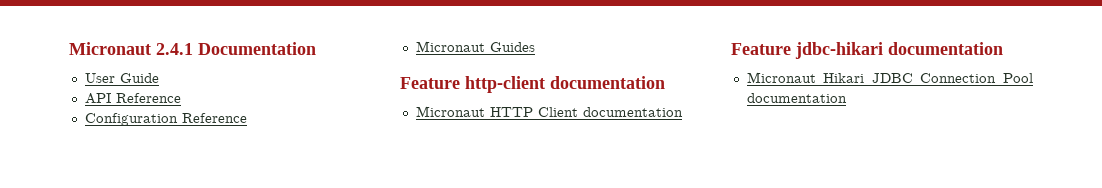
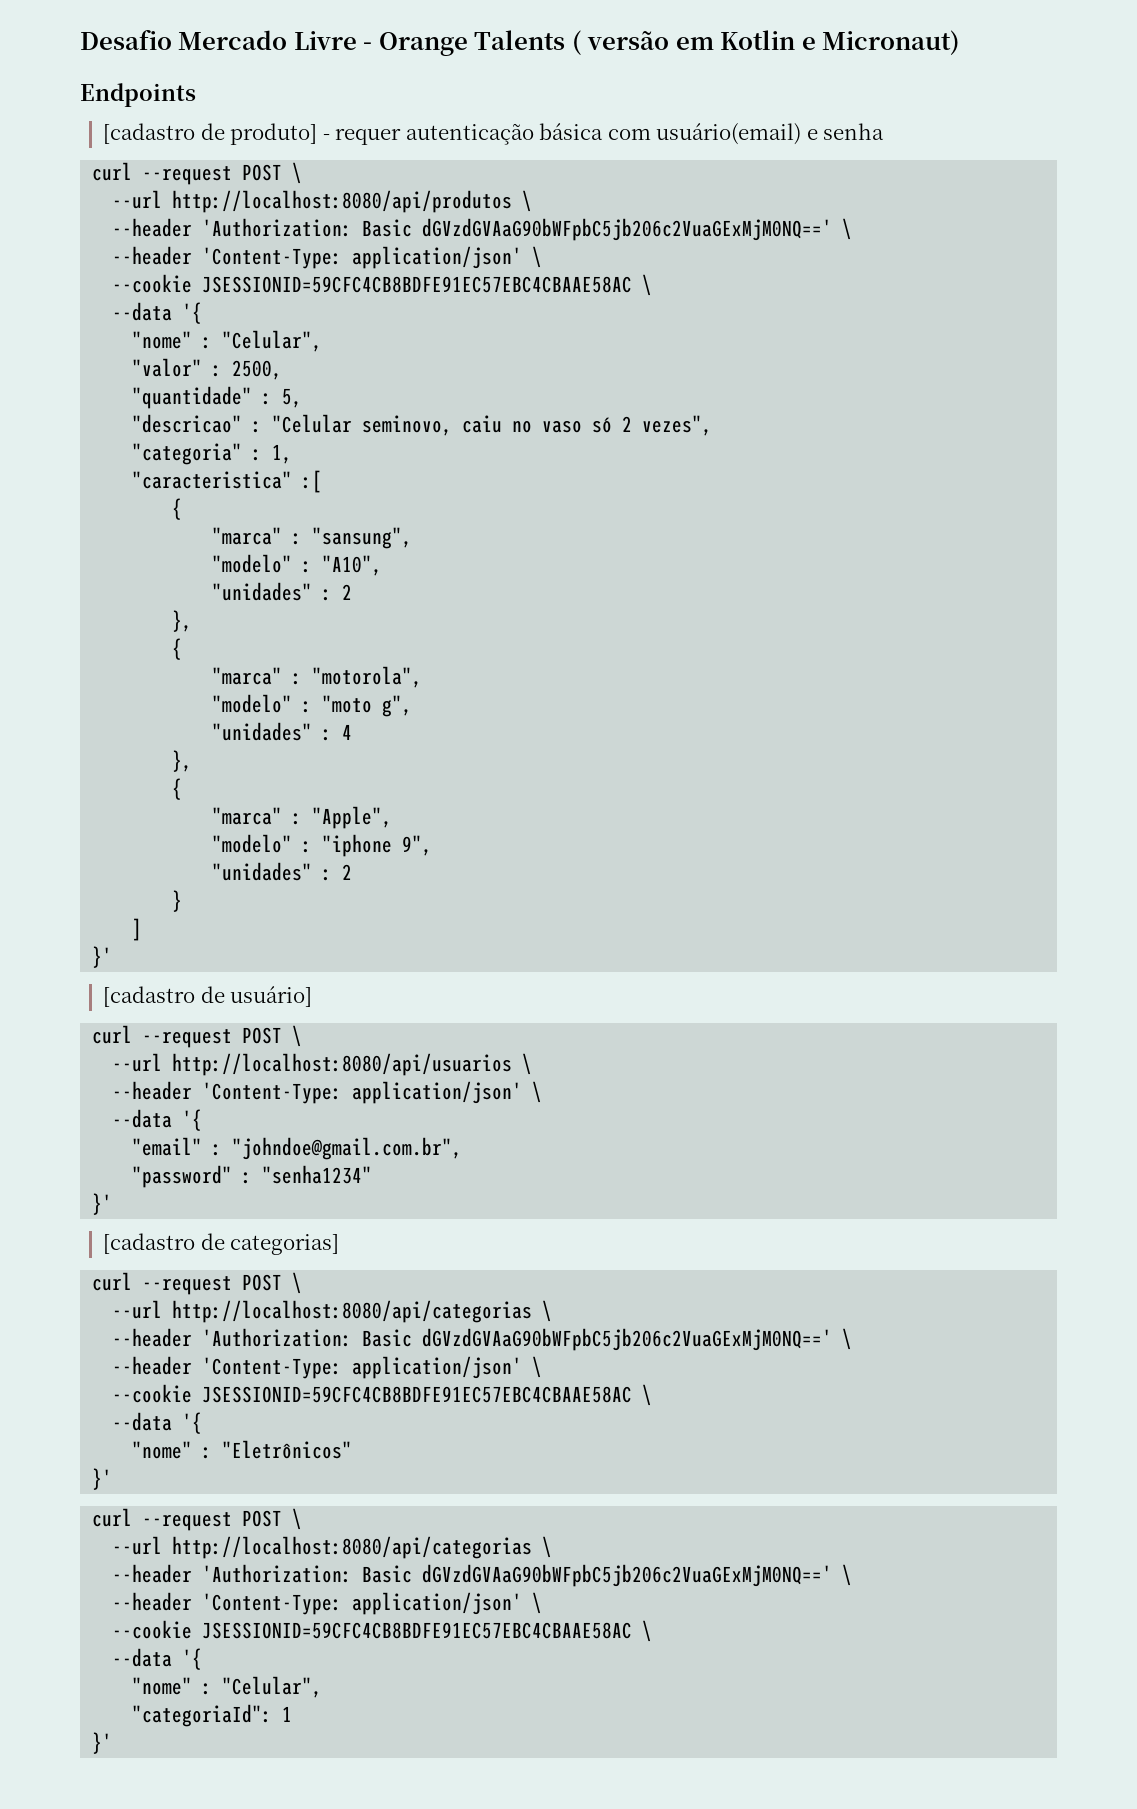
[69,42,316,55] [84,73,159,83] [84,93,181,104] [84,113,247,126] [415,41,535,52] [400,76,665,93] [415,106,683,117] [731,42,1003,59] [746,72,1033,83] [746,93,847,103] Micronaut 2.4.1 Documentation // User Guide // API Reference // Configuration Reference // Micronaut Guides // Feature http-client documentation // Micronaut HTTP Client documentation // Feature jdbc-hikari documentation // Micronaut Hikari JDBC Connection Pool documentation -> [80,29,961,56] [80,83,196,107] [103,123,885,145] [92,162,303,185] [112,190,533,213] [112,218,853,241] [112,246,543,269] [112,274,653,296] [112,302,203,324] [132,330,323,352] [132,358,283,380] [132,386,303,409] [132,414,713,436] [132,443,293,465] [132,470,323,493] [172,498,183,520] [212,527,413,549] [212,554,383,576] [212,582,353,601] [172,610,193,632] [172,638,183,660] [212,666,423,688] [212,694,413,717] [212,722,353,741] [172,750,193,772] [172,778,183,800] [212,806,393,829] [212,834,433,857] [212,862,353,881] [172,890,183,912] [132,918,143,941] [92,946,113,968] [103,986,313,1007] [92,1025,303,1048] [112,1053,533,1076] [112,1081,543,1104] [112,1109,203,1131] [132,1137,463,1160] [132,1165,373,1188] [92,1193,113,1215] [103,1233,340,1255] [92,1272,303,1295] [112,1300,553,1323] [112,1328,853,1351] [112,1356,543,1379] [112,1384,653,1406] [112,1412,203,1434] [132,1440,353,1459] [92,1468,113,1490] [92,1508,303,1531] [112,1536,553,1559] [112,1564,853,1587] [112,1592,543,1615] [112,1620,653,1642] [112,1648,203,1670] [132,1676,323,1698] [132,1704,293,1727] [92,1732,113,1754] Desafio Mercado Livre - Orange Talents ( versão em Kotlin e Micronaut) // Endpoints // [cadastro de produto] - requer autenticação básica com usuário(email) e senha // curl --request POST \ // --url http://localhost:8080/api/produtos \ // --header 'Authorization: Basic dGVzdGVAaG90bWFpbC5jb206c2VuaGExMjM0NQ==' \ // --header 'Content-Type: application/json' \ // --cookie JSESSIONID=59CFC4CB8BDFE91EC57EBC4CBAAE58AC \ // --data '{ // "nome" : "Celular", // "valor" : 2500, // "quantidade" : 5, // "descricao" : "Celular seminovo, caiu no vaso só 2 vezes", // "categoria" : 1, // "caracteristica" :[ // { // "marca" : "sansung", // "modelo" : "A10", // "unidades" : 2 // }, // { // "marca" : "motorola", // "modelo" : "moto g", // "unidades" : 4 // }, // { // "marca" : "Apple", // "modelo" : "iphone 9", // "unidades" : 2 // } // ] // }' // [cadastro de usuário] // curl --request POST \ // --url http://localhost:8080/api/usuarios \ // --header 'Content-Type: application/json' \ // --data '{ // "email" : "johndoe@gmail.com.br", // "password" : "senha1234" // }' // [cadastro de categorias] // curl --request POST \ // --url http://localhost:8080/api/categorias \ // --header 'Authorization: Basic dGVzdGVAaG90bWFpbC5jb206c2VuaGExMjM0NQ==' \ // --header 'Content-Type: application/json' \ // --cookie JSESSIONID=59CFC4CB8BDFE91EC57EBC4CBAAE58AC \ // --data '{ // "nome" : "Eletrônicos" // }' // curl --request POST \ // --url http://localhost:8080/api/categorias \ // --header 'Authorization: Basic dGVzdGVAaG90bWFpbC5jb206c2VuaGExMjM0NQ==' \ // --header 'Content-Type: application/json' \ // --cookie JSESSIONID=59CFC4CB8BDFE91EC57EBC4CBAAE58AC \ // --data '{ // "nome" : "Celular", // "categoriaId": 1 // }'

